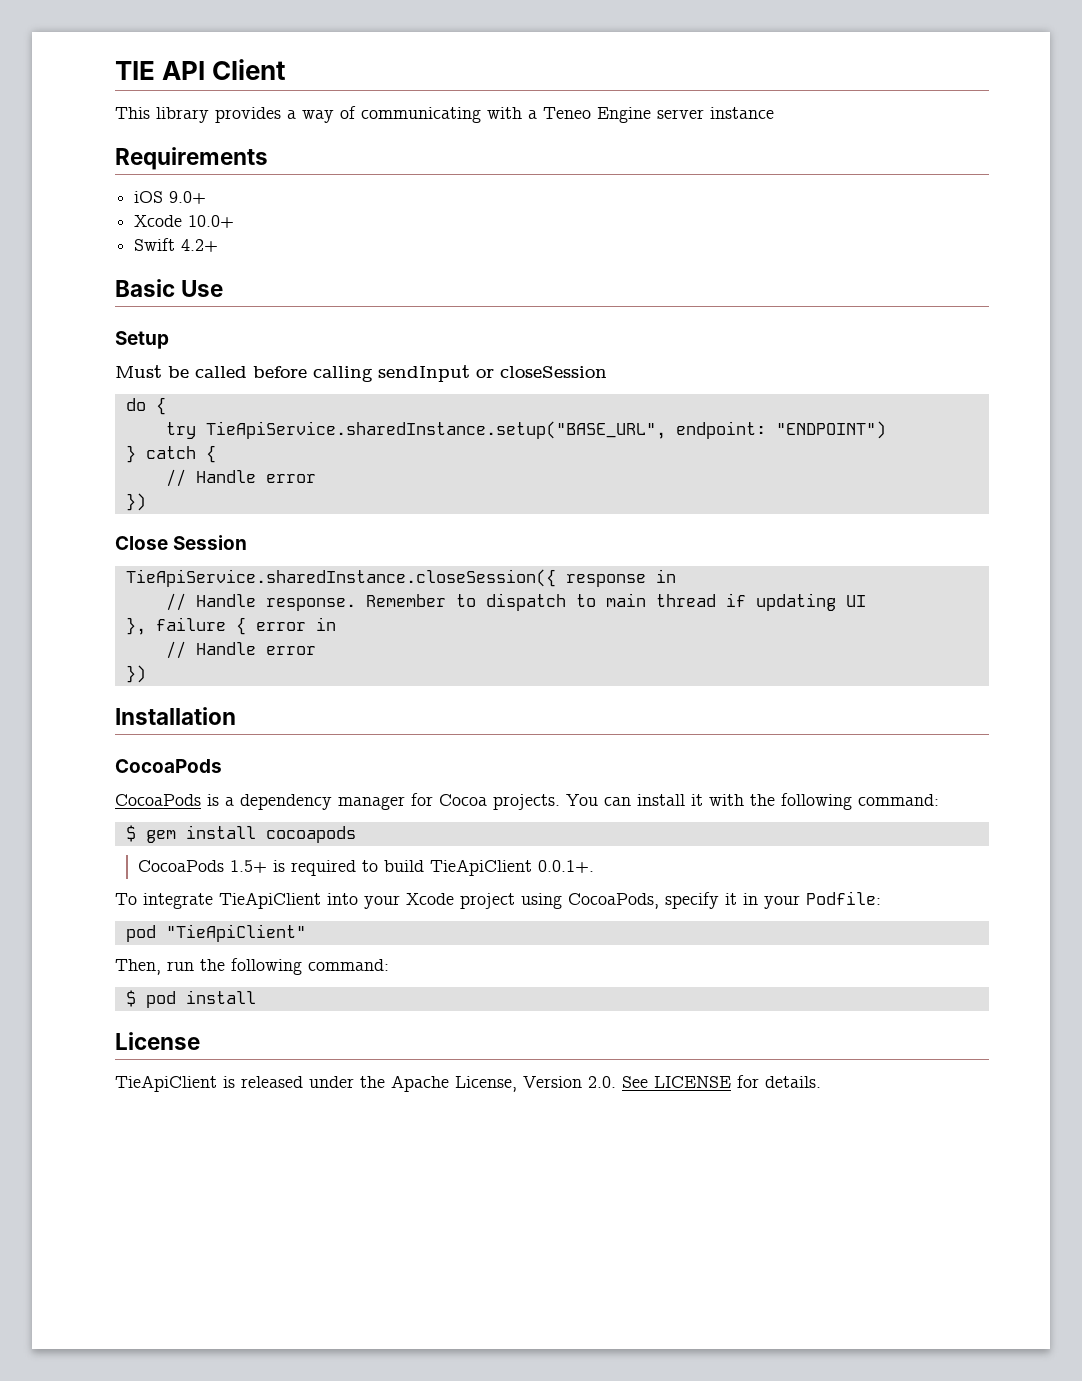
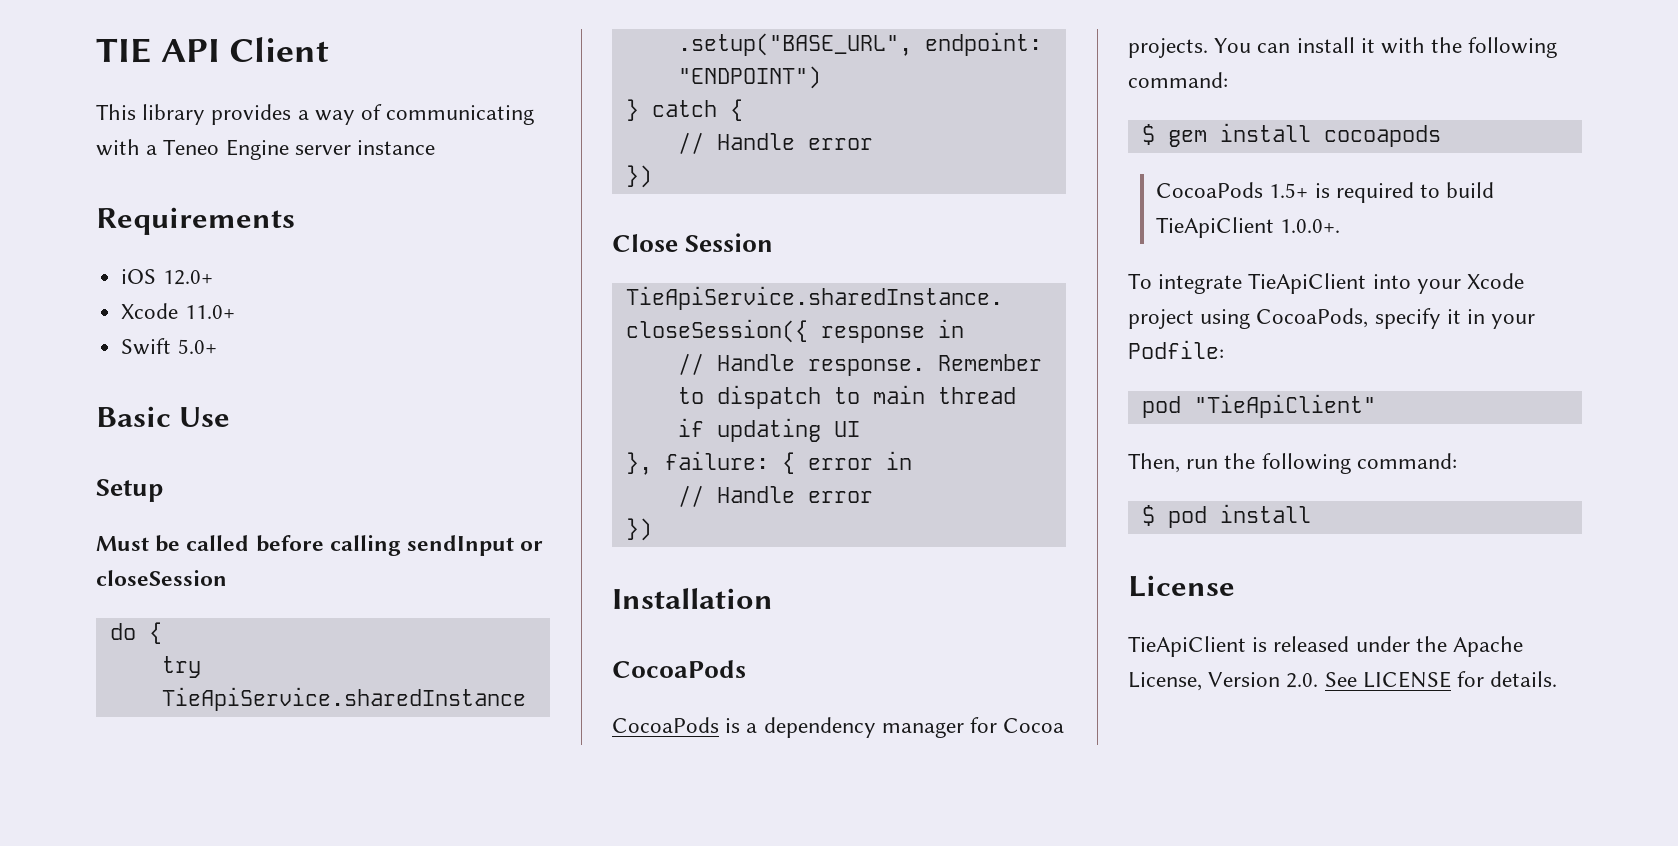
[169,191,207,204] [134,215,235,228] 9.0+ // Xcode 10.0+ -> [162,270,213,285] [121,303,235,319] 12.0+ // Xcode 11.0+
[181,239,219,252] 4.2+ -> [177,339,217,354] 5.0+
[155,617,226,631] failure -> [664,451,769,470] failure:
[537,860,594,873] 0.0.1+. -> [1280,219,1341,233] 1.0.0+.

